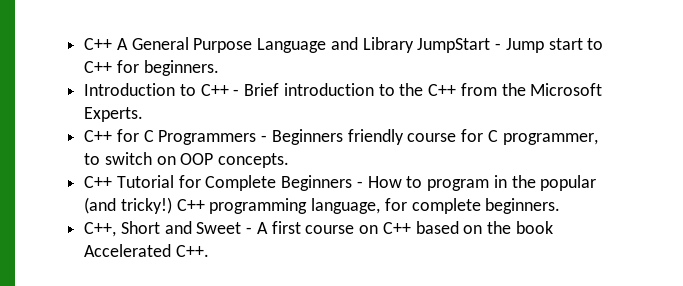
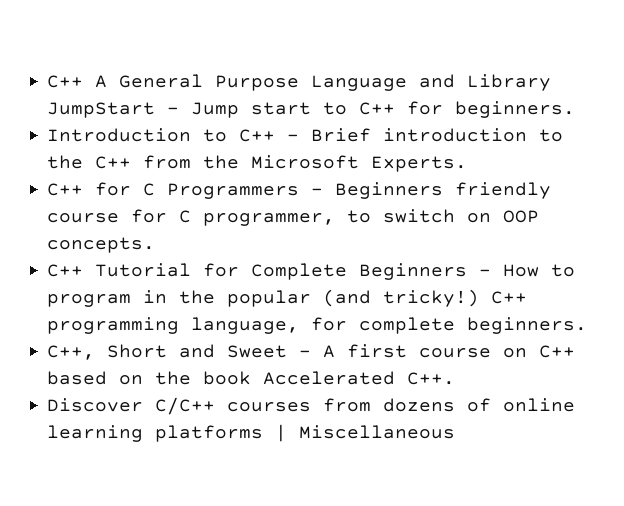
(209, 251) none -> [47,397,576,415] [47,424,456,442] // Discover C/C++ courses from dozens of online learning platforms | Miscellaneous

